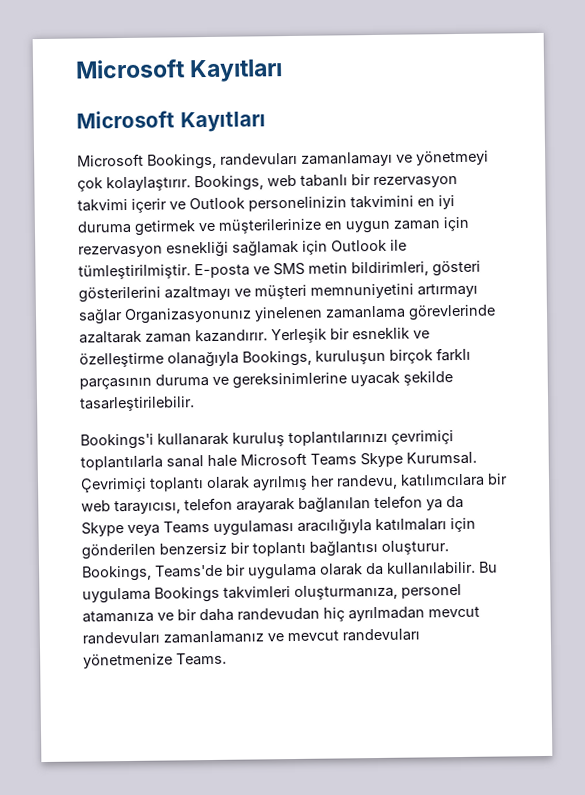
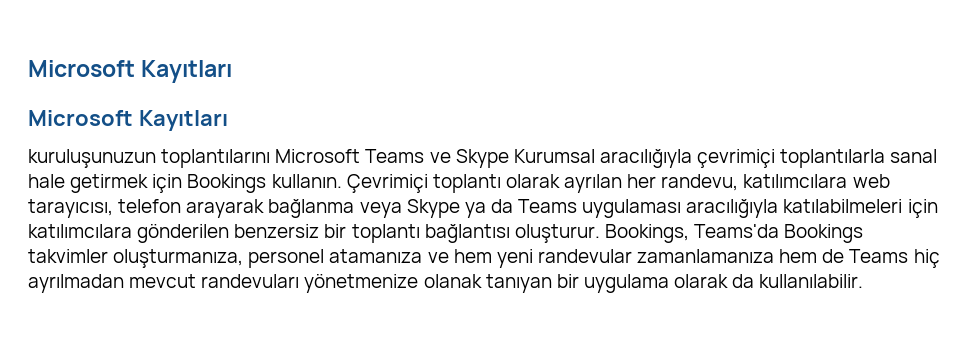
[77,150,489,170] [77,174,458,192] [77,195,455,213] [77,216,470,236] [78,239,407,258] [78,260,481,280] [78,283,478,303] [78,304,496,325] [79,327,430,344] [79,347,471,368] [79,371,453,390] [79,396,195,412] [80,430,454,450] [80,451,477,471] Microsoft Bookings, randevuları zamanlamayı ve yönetmeyi çok kolaylaştırır. Bookings, web tabanlı bir rezervasyon takvimi içerir ve Outlook personelinizin takvimini en iyi duruma getirmek ve müşterilerinize en uygun zaman için rezervasyon esnekliği sağlamak için Outlook ile tümleştirilmiştir. E-posta ve SMS metin bildirimleri, gösteri gösterilerini azaltmayı ve müşteri memnuniyetini artırmayı sağlar Organizasyonunız yinelenen zamanlama görevlerinde azaltarak zaman kazandırır. Yerleşik bir esneklik ve özelleştirme olanağıyla Bookings, kuruluşun birçok farklı parçasının duruma ve gereksinimlerine uyacak şekilde tasarleştirilebilir. // Bookings'i kullanarak kuruluş toplantılarınızı çevrimiçi toplantılarla sanal hale Microsoft Teams Skype Kurumsal. -> [28,149,938,168] [28,174,342,193] kuruluşunuzun toplantılarını Microsoft Teams ve Skype Kurumsal aracılığıyla çevrimiçi toplantılarla sanal hale getirmek için Bookings kullanın.
[252,475,308,491] ayrılmış -> [564,174,623,193] ayrılan
[487,473,508,485] bir -> (848, 181) none
[298,495,464,513] [81,517,476,537] bağlanılan telefon ya da Skype veya Teams uygulaması aracılığıyla katılmaları için -> [268,199,938,218] [28,224,132,238] bağlanma veya Skype ya da Teams uygulaması aracılığıyla katılabilmeleri için katılımcılara
[155,564,223,578] Teams'de -> [694,224,864,243] [28,249,940,268] [28,274,552,293] Teams'da Bookings takvimler oluşturmanıza, personel atamanıza ve hem yeni randevular zamanlamanıza hem de Teams hiç ayrılmadan mevcut randevuları yönetmenize olanak tanıyan
[478,561,498,573] [82,583,462,604] [82,606,480,623] [82,628,420,645] [83,652,227,669] Bu uygulama Bookings takvimleri oluşturmanıza, personel atamanıza ve bir daha randevudan hiç ayrılmadan mevcut randevuları zamanlamanız ve mevcut randevuları yönetmenize Teams. -> (864, 281) none

